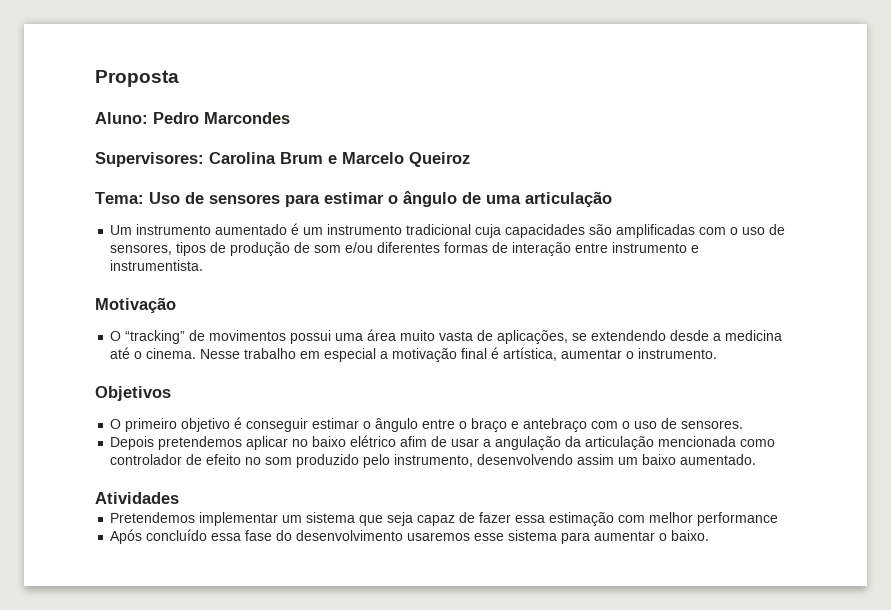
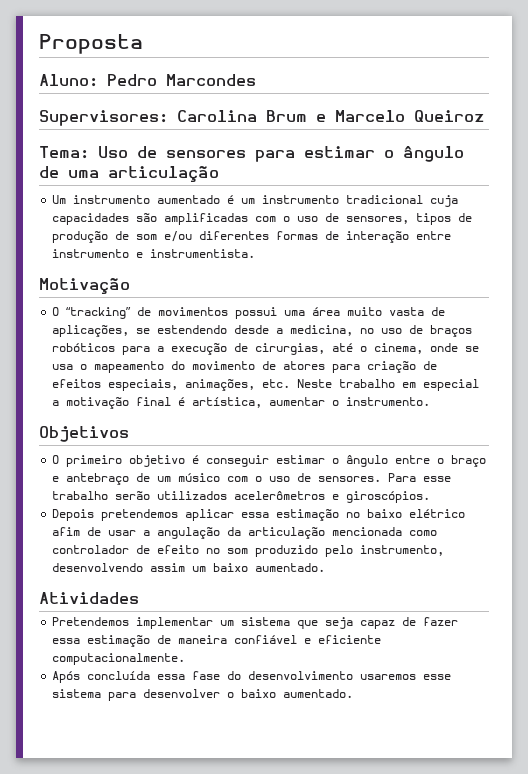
[591,330,667,341] extendendo -> [157,325,228,334] estendendo
[725,330,783,341] [110,347,241,359] medicina até o cinema. Nesse -> [290,325,473,337] [52,343,480,355] [52,361,438,373] [52,379,333,391] medicina, no uso de braços robóticos para a execução de cirurgias, até o cinema, onde se usa o mapeamento do movimento de atores para criação de efeitos especiais, animações, etc. Neste
(588, 425) none -> [136,473,221,482] de um músico
(744, 424) none -> [388,473,452,482] [52,491,431,503] Para esse trabalho serão utilizados acelerômetros e giroscópios.
(289, 443) none -> [241,509,340,521] essa estimação
[618,512,779,526] com melhor performance -> [157,635,382,644] [52,653,186,665] de maneira confiável e eficiente computacionalmente.
[146,529,208,541] concluído -> [87,671,151,680] concluída
[594,530,710,541] aumentar o baixo. -> [143,689,354,698] desenvolver o baixo aumentado.

